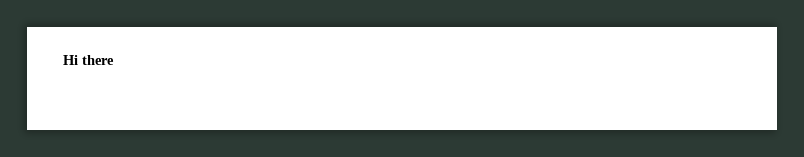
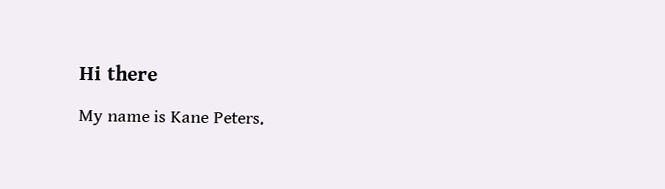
(114, 60) none -> [78,109,264,126] // My name is Kane Peters.

